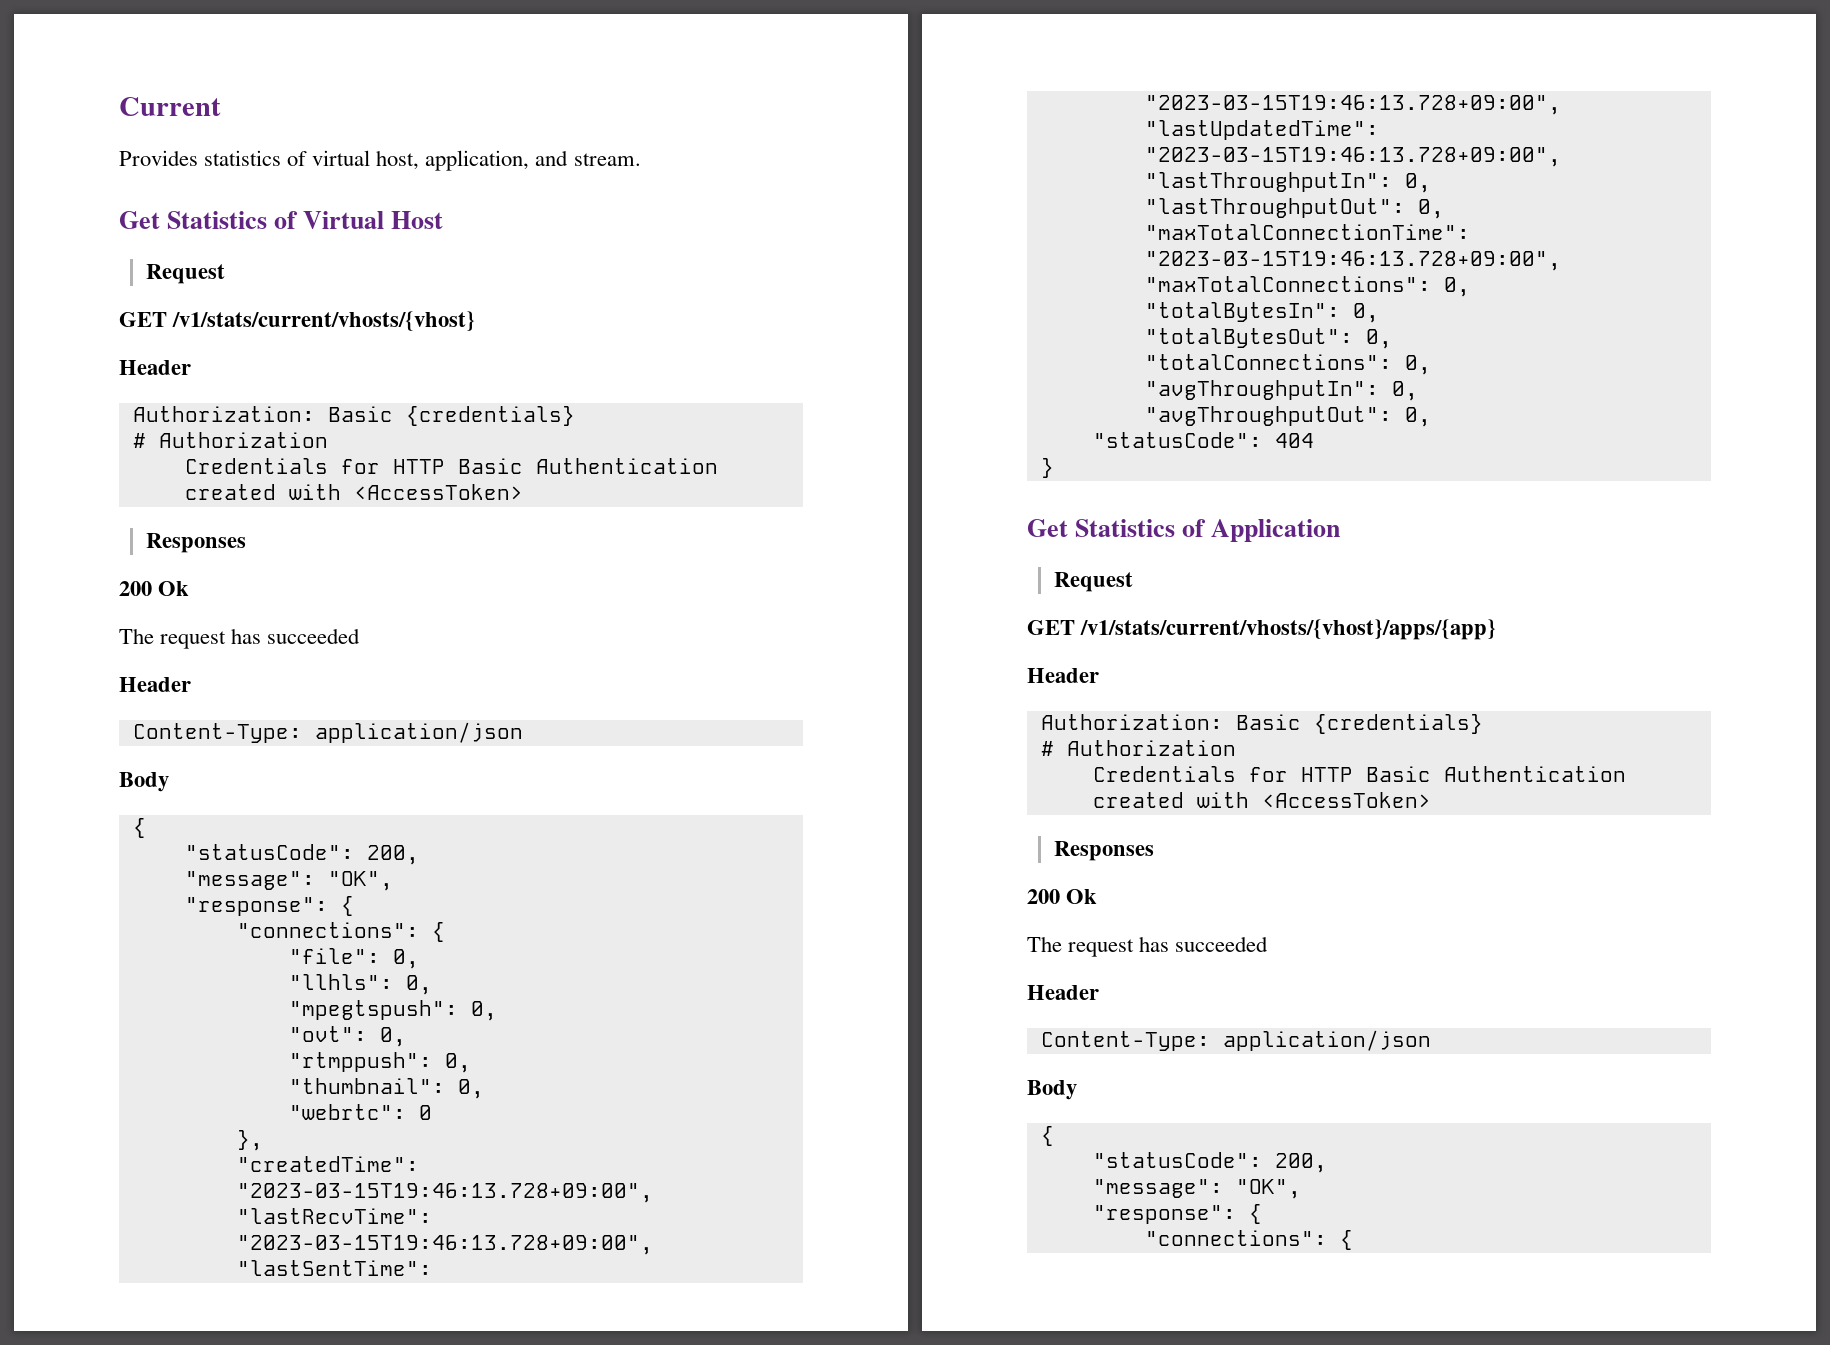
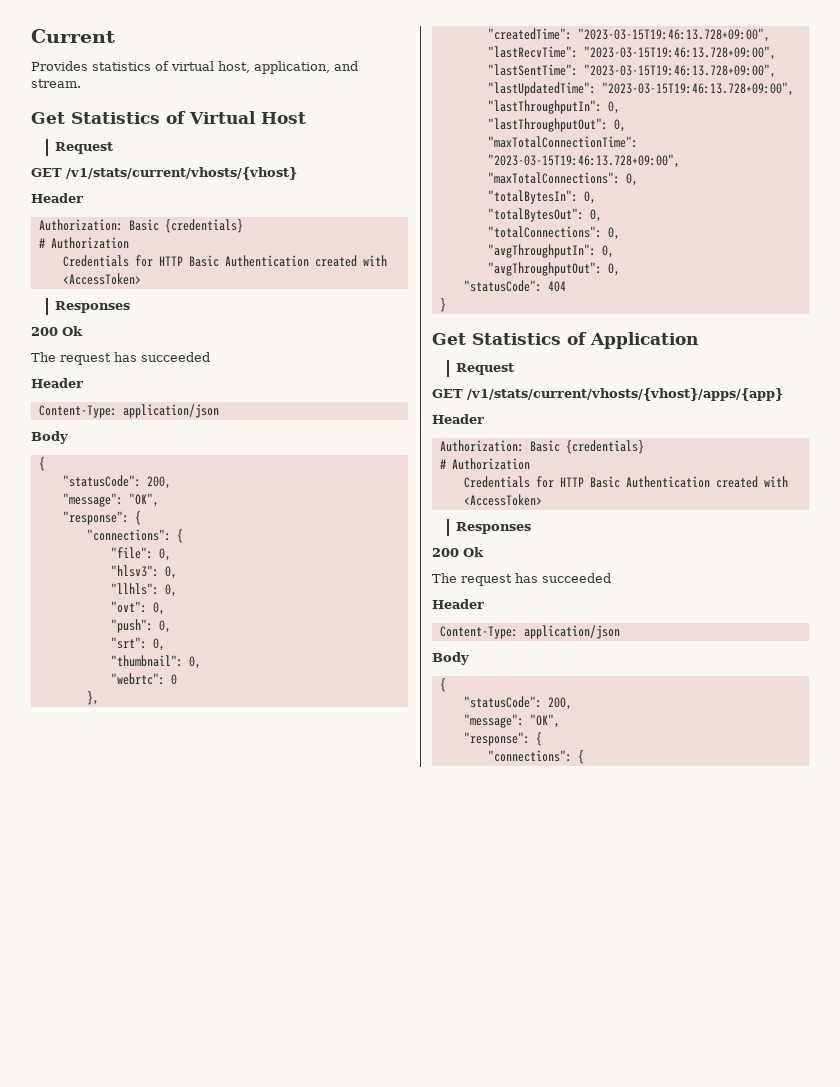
[288,974,432,995] [288,1000,458,1020] "llhls": 0, // "mpegtspush": -> [110,565,177,579] [110,583,159,595] "hlsv3": 0, // "llhls":
[288,1052,432,1072] "rtmppush": -> [110,619,171,633] [110,637,147,649] "push": 0, // "srt":

